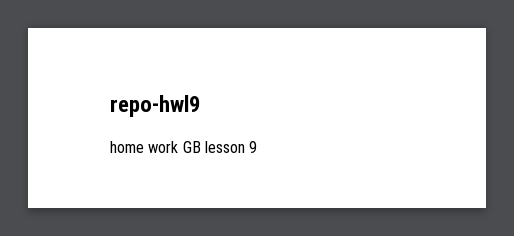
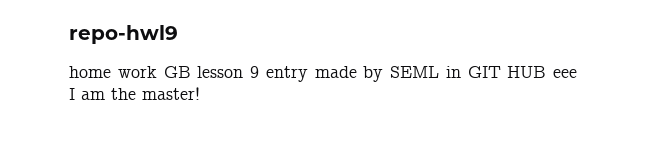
(258, 147) none -> [265,66,577,82] [69,87,200,100] entry made by SEML in GIT HUB eee I am the master!

